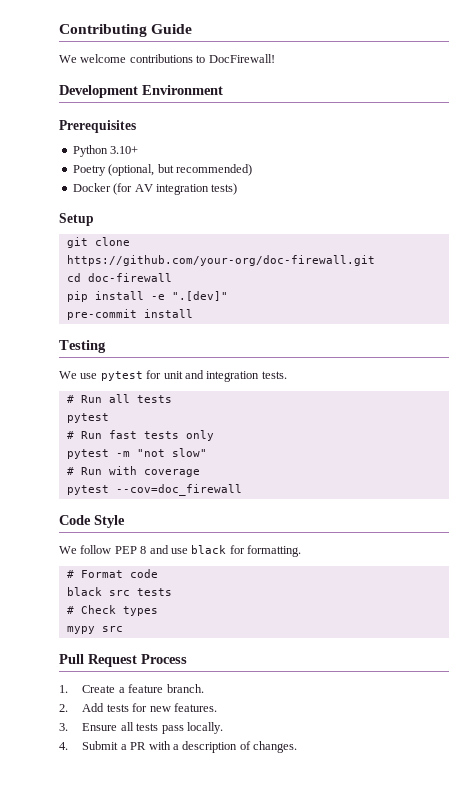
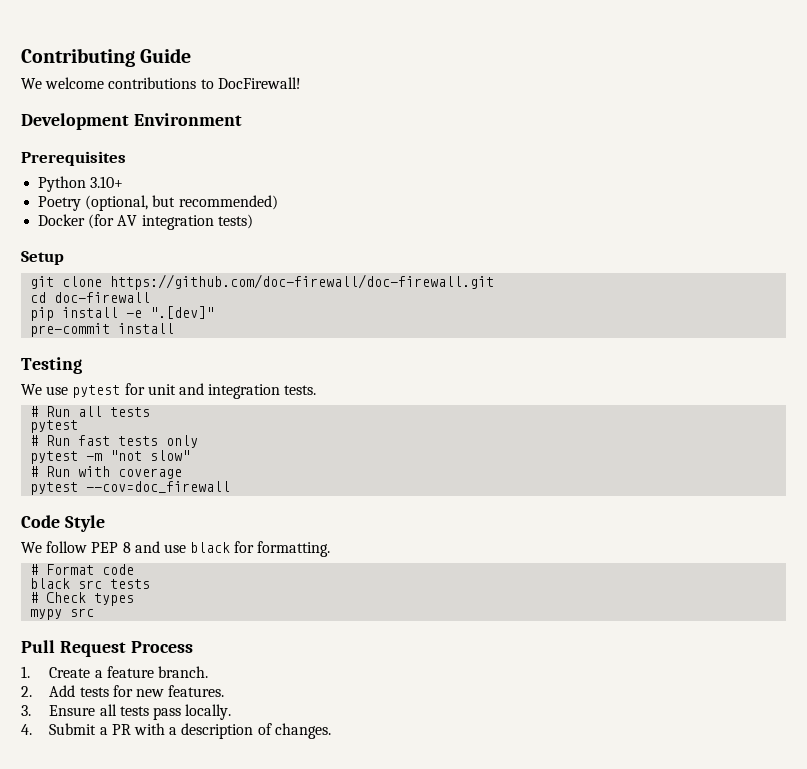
[66,255,375,266] https://github.com/your-org/doc-firewall.git -> [110,274,495,290] https://github.com/doc-firewall/doc-firewall.git

